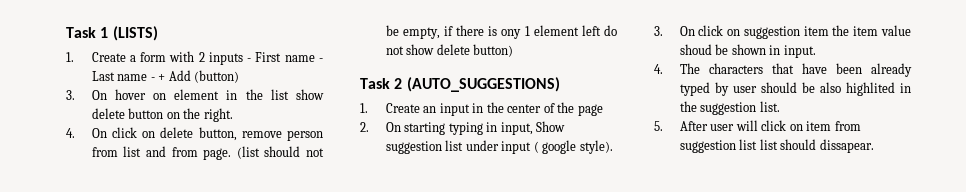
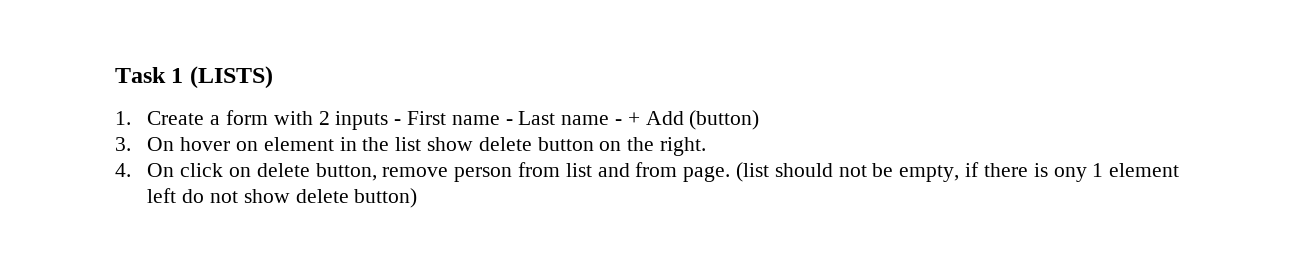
[360,77,560,92] [360,102,603,116] [360,121,566,135] [385,140,613,154] [654,25,911,39] [679,44,816,58] [654,63,912,77] [679,82,911,96] [679,101,780,115] [654,120,861,131] [679,139,874,153] // Task 2 (AUTO_SUGGESTIONS) // 1. Create an input in the center of the page // 2. On starting typing in input, Show suggestion list under input ( google style). // 3. On click on suggestion item the item value shoud be shown in input. // 4. The characters that have been already typed by user should be also highlited in the suggestion list. // 5. After user will click on item from suggestion list list should dissapear. -> (418, 198) none

